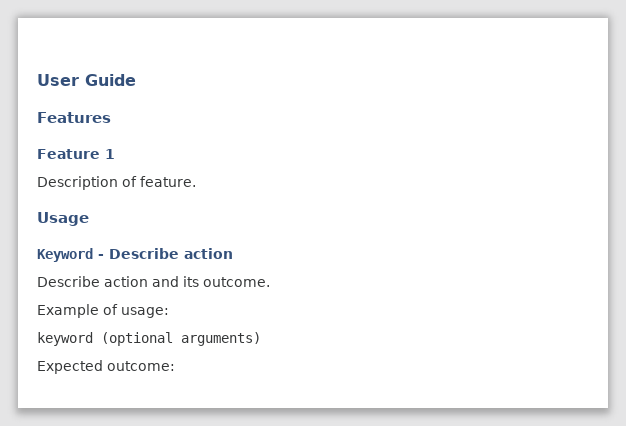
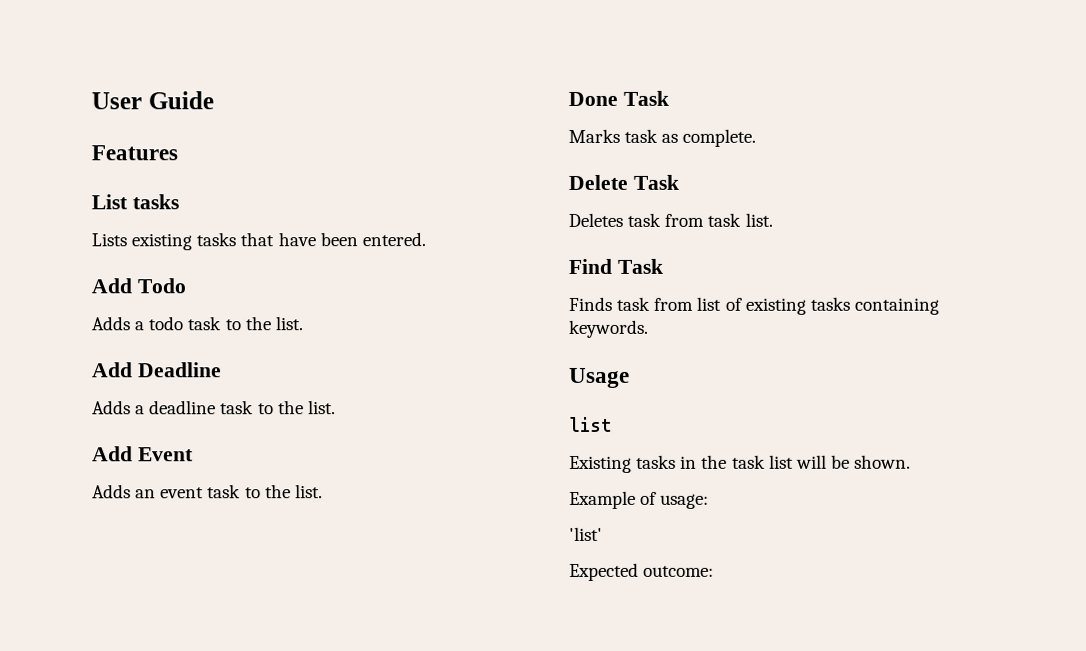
[37,149,115,159] [37,176,196,190] [37,212,89,226] [37,248,233,262] [37,276,270,287] Feature 1 // Description of feature. // Usage // Keyword - Describe action // Describe action and its outcome. -> [91,194,179,210] [91,232,426,251] [91,278,186,294] [91,316,304,331] [92,362,222,378] [92,400,336,415] [92,446,194,462] [92,484,323,499] [568,90,669,106] [568,128,757,147] [568,174,679,190] [568,212,773,227] [568,258,663,274] [568,296,939,315] [568,319,649,338] [569,367,630,388] [569,416,613,432] [569,454,912,473] List tasks // Lists existing tasks that have been entered. // Add Todo // Adds a todo task to the list. // Add Deadline // Adds a deadline task to the list. // Add Event // Adds an event task to the list. // Done Task // Marks task as complete. // Delete Task // Deletes task from task list. // Find Task // Finds task from list of existing tasks containing keywords. // Usage // list // Existing tasks in the task list will be shown.
[37,332,261,346] keyword (optional arguments) -> [569,526,603,541] 'list'

